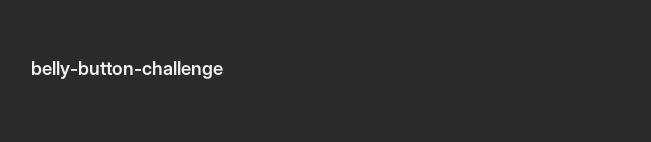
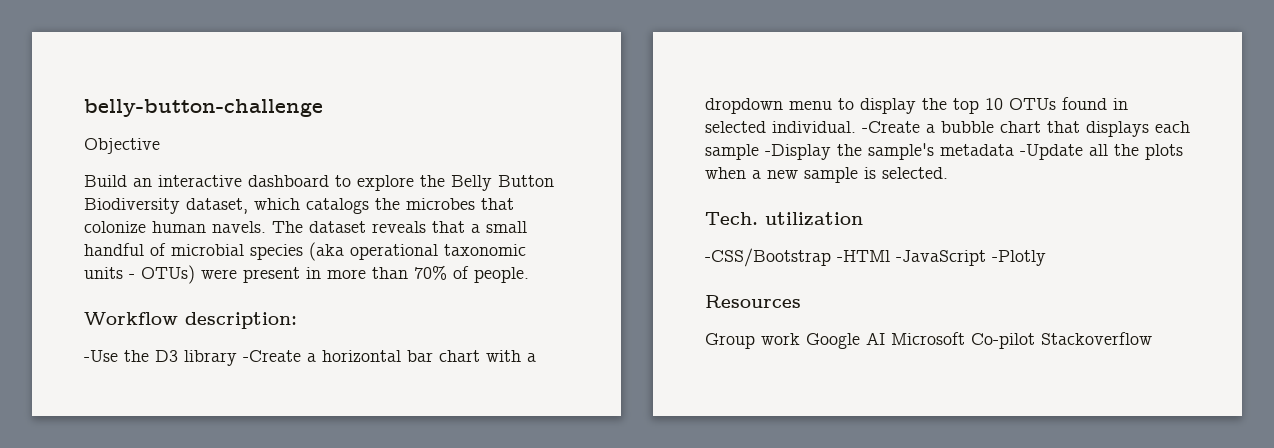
(223, 70) none -> [84,138,160,154] [84,175,554,191] [84,198,514,214] [84,221,527,233] [84,242,526,261] [84,265,529,284] [84,312,297,329] [84,350,536,366] [705,97,1128,114] [705,121,1190,137] [705,143,1183,160] [705,167,948,183] [705,212,863,227] [705,248,1046,267] [705,295,801,308] [705,332,1152,349] // Objective // Build an interactive dashboard to explore the Belly Button Biodiversity dataset, which catalogs the microbes that colonize human navels. The dataset reveals that a small handful of microbial species (aka operational taxonomic units - OTUs) were present in more than 70% of people. // Workflow description: // -Use the D3 library -Create a horizontal bar chart with a dropdown menu to display the top 10 OTUs found in selected individual. -Create a bubble chart that displays each sample -Display the sample's metadata -Update all the plots when a new sample is selected. // Tech. utilization // -CSS/Bootstrap -HTMl -JavaScript -Plotly // Resources // Group work Google AI Microsoft Co-pilot Stackoverflow

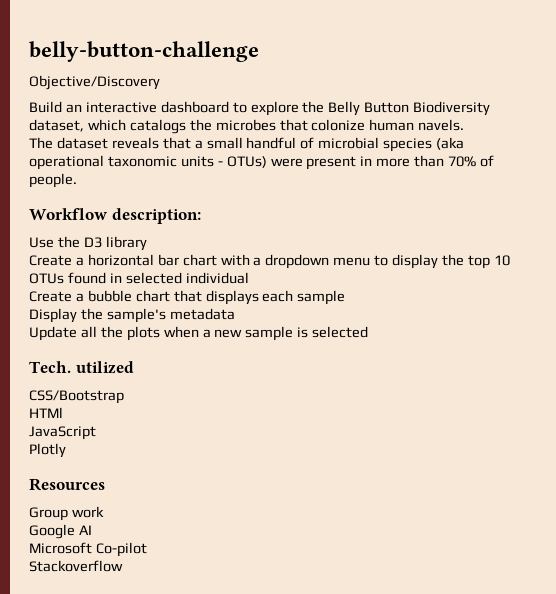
[84,138,160,154] Objective -> [29,75,160,90] Objective/Discovery
(266, 227) none -> (465, 125) //
[84,350,118,362] -Use -> [29,237,54,248] Use
[243,350,301,362] -Create -> [29,255,72,266] // Create
[772,121,920,133] individual. -Create -> [185,272,249,284] [29,291,72,302] individual // Create
[765,144,831,160] -Display -> [29,308,77,323] // Display
[1020,144,1083,160] -Update -> [29,326,77,341] // Update
[882,167,948,179] selected. -> [312,326,369,338] selected
[765,212,863,227] [705,248,1046,267] utilization // -CSS/Bootstrap -HTMl -JavaScript -Plotly -> [75,361,134,374] [29,390,124,404] [29,407,63,418] [29,426,96,440] [29,443,66,458] utilized // CSS/Bootstrap // HTMl // JavaScript // Plotly
(800, 339) none -> (104, 512) //
(885, 338) none -> (92, 530) //
(1035, 341) none -> (147, 549) //

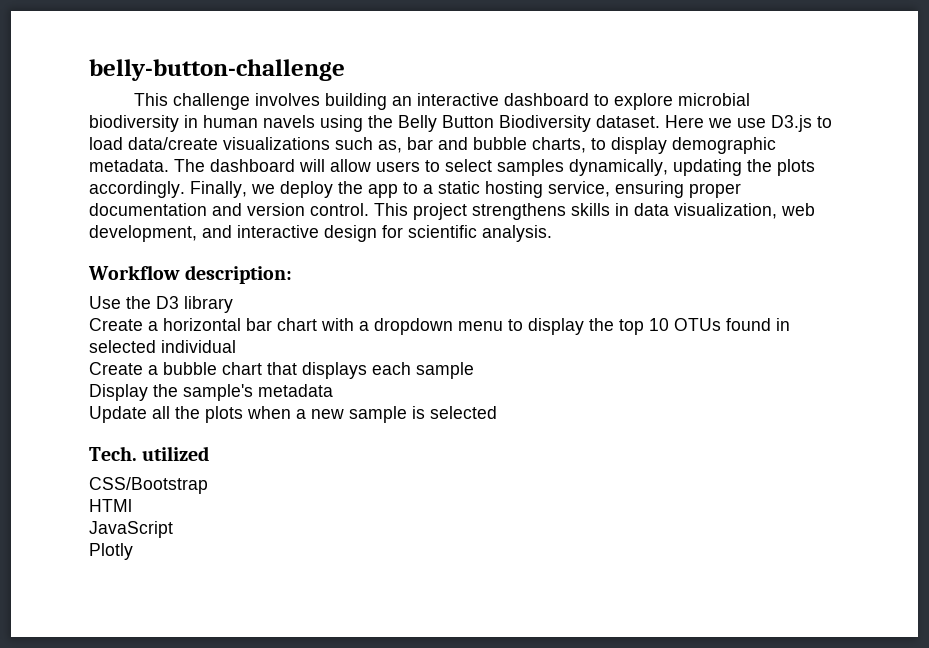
[29,75,160,90] [29,101,62,113] Objective/Discovery // Build -> [133,93,387,110] This challenge involves building
[302,101,491,116] [29,119,465,134] [29,137,465,152] [29,155,495,170] [29,173,77,188] the Belly Button Biodiversity dataset, which catalogs the microbes that colonize human navels. // The dataset reveals that a small handful of microbial species (aka operational taxonomic units - OTUs) were present in more than 70% of people. -> [677,93,750,106] [89,115,832,132] [89,137,776,154] [89,159,815,176] [89,181,741,198] [89,203,815,220] [89,225,552,242] microbial biodiversity in human navels using the Belly Button Biodiversity dataset. Here we use D3.js to load data/create visualizations such as, bar and bubble charts, to display demographic metadata. The dashboard will allow users to select samples dynamically, updating the plots accordingly. Finally, we deploy the app to a static hosting service, ensuring proper documentation and version control. This project strengthens skills in data visualization, web development, and interactive design for scientific analysis.
[29,478,105,491] [29,506,104,521] [29,524,92,539] [29,542,147,557] [29,560,123,572] // Resources // Group work // Google AI // Microsoft Co-pilot // Stackoverflow -> (133, 551) none

